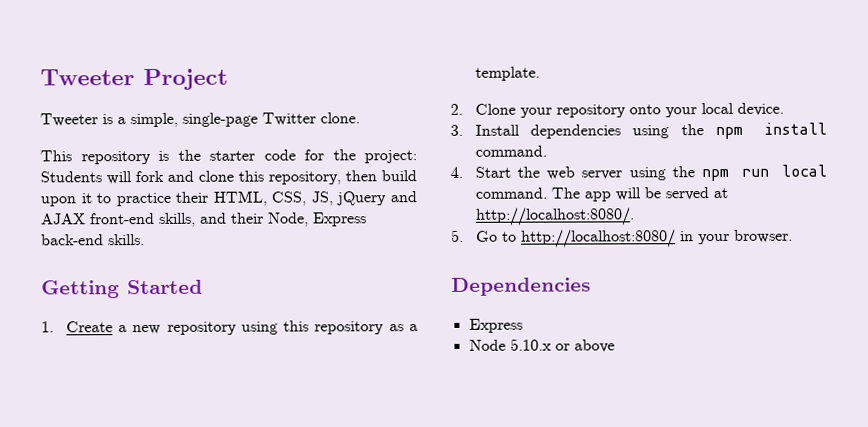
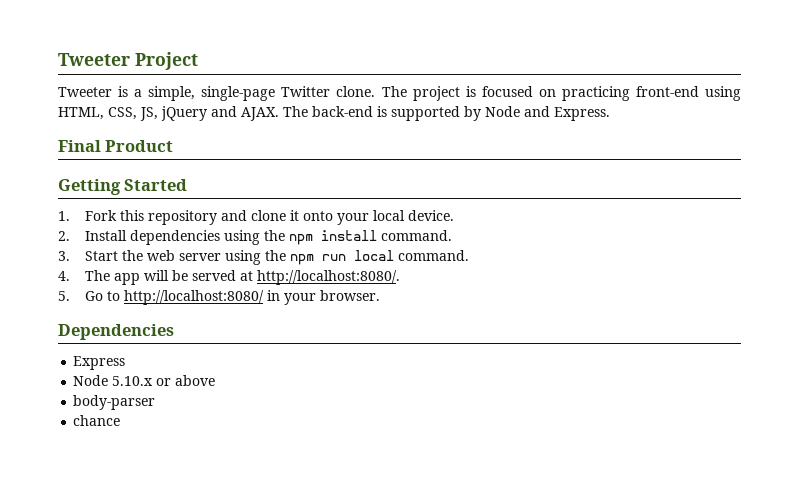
[40,149,417,165] [40,170,417,185] [40,191,209,207] // This repository is the starter code for the project: Students will fork and clone this repository, then build upon it to practice their -> [381,86,741,101] The project is focused on practicing front-end using
[40,212,367,227] [41,234,145,246] [41,279,203,299] [41,320,418,335] [474,66,540,81] [450,103,626,118] AJAX front-end skills, and their Node, Express back-end skills. // Getting Started // 1. Create a new repository using this repository as a template. // 2. Clone your repository -> [241,106,610,121] [58,140,174,152] [58,179,188,195] [58,210,300,225] AJAX. The back-end is supported by Node and Express. // Final Product // Getting Started // 1. Fork this repository and clone it
[450,124,463,136] 3. -> [58,231,70,241] 2.
[450,166,463,178] 4. -> [58,251,70,261] 3.
(547, 193) none -> [58,271,70,281] // 4.
(615, 346) none -> [73,395,156,410] [73,415,121,426] // body-parser // chance

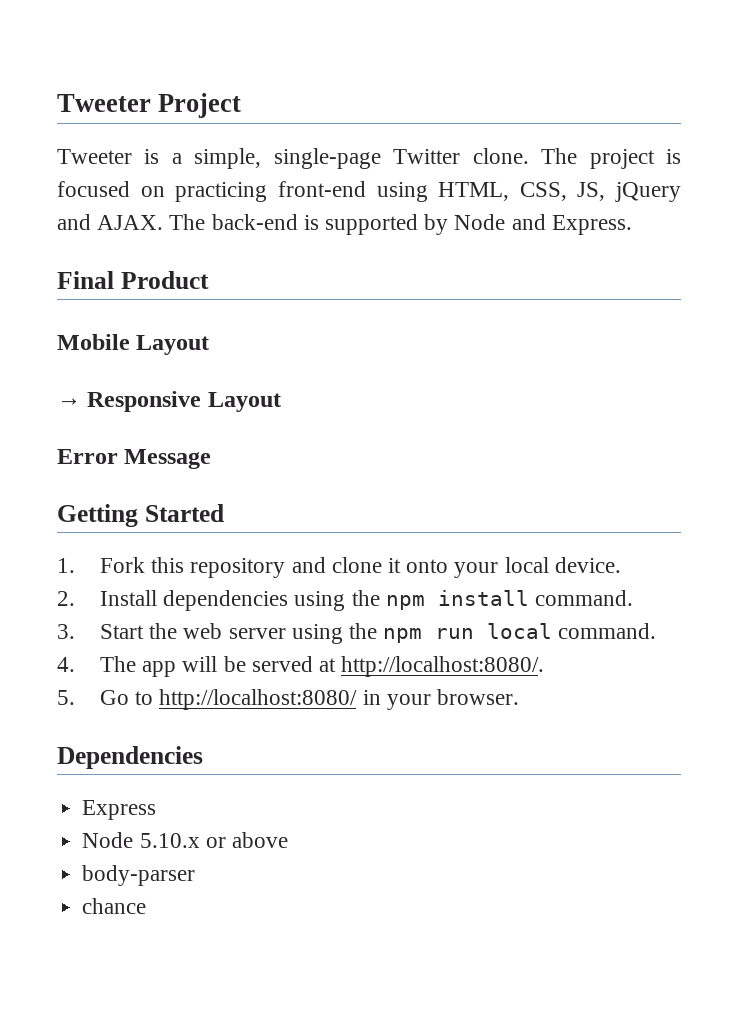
(174, 146) none -> [57,334,210,355] [57,391,281,412] [57,449,212,469] // Mobile Layout // → Responsive Layout // Error Message

